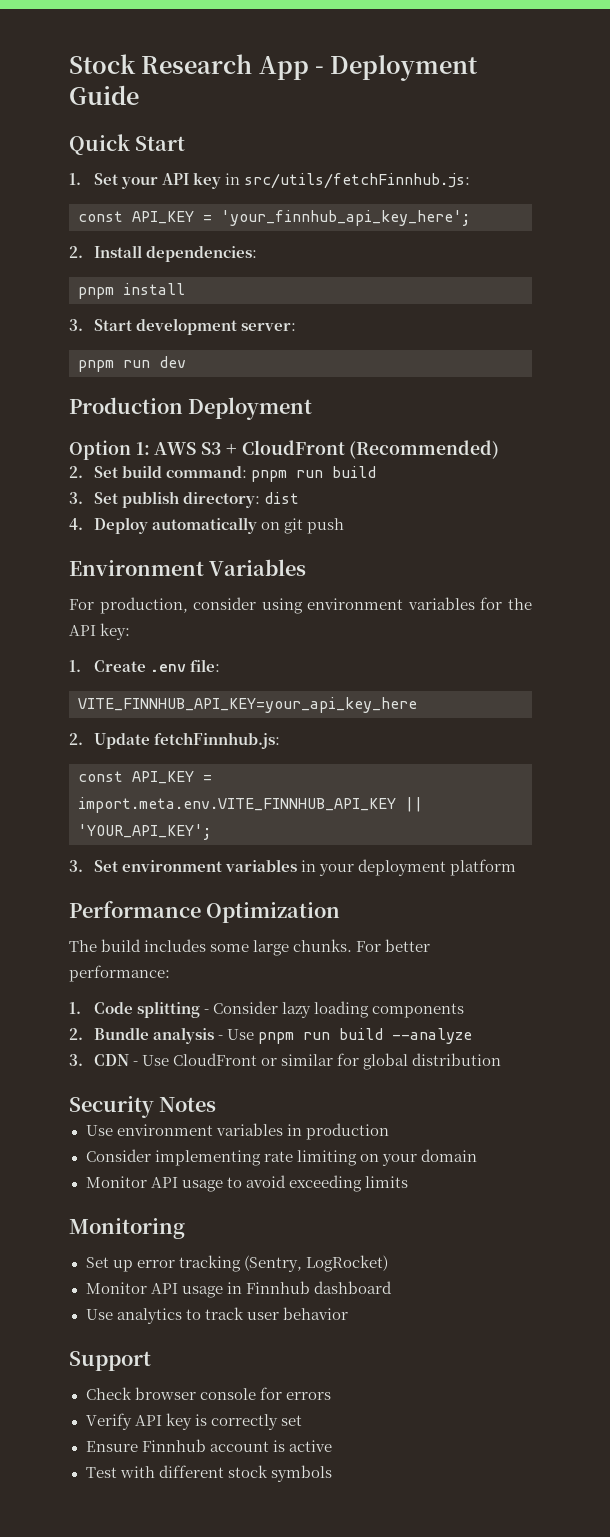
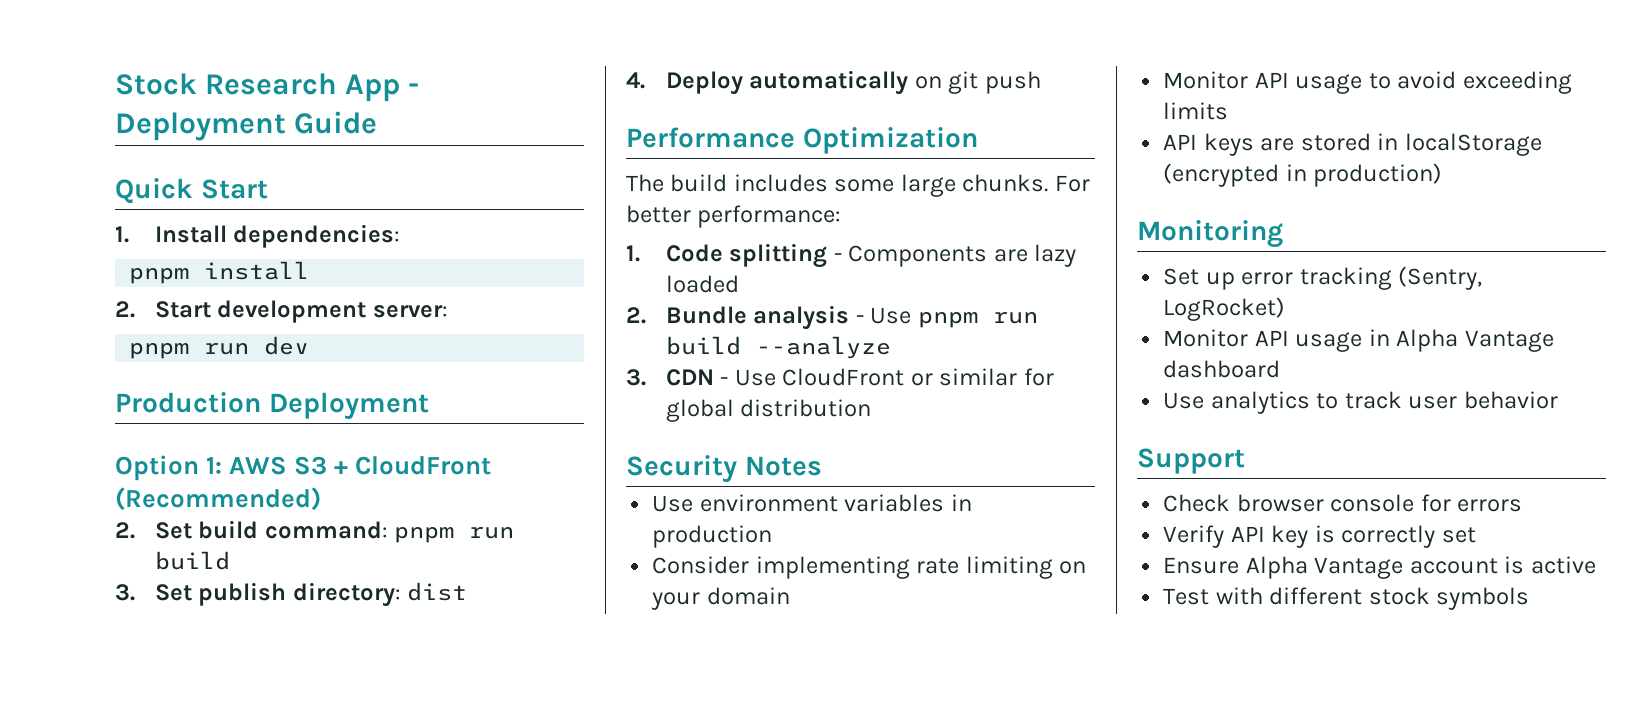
[93,172,471,189] [78,210,470,226] [69,246,83,258] Set your API key in src/utils/fetchFinnhub.js: // const API_KEY = 'your_finnhub_api_key_here'; // 2. -> (129, 234) none
[69,319,83,331] 3. -> [115,301,135,318] 2.
[69,559,307,576] [69,597,532,614] [69,623,131,640] [69,659,221,672] [78,697,417,713] [69,732,281,749] [78,771,212,784] [78,797,423,813] [78,824,211,840] [69,859,517,876] // Environment Variables // For production, consider using environment variables for the API key: // 1. Create .env file: // VITE_FINNHUB_API_KEY=your_api_key_here // 2. Update fetchFinnhub.js: // const API_KEY = import.meta.env.VITE_FINNHUB_API_KEY || 'YOUR_API_KEY'; // 3. Set environment variables in your deployment platform -> (1041, 82) none
[213,1001,465,1018] Consider lazy loading components -> [848,244,1077,267] [665,275,739,293] Components are lazy loaded
(408, 1182) none -> [1163,133,1542,156] [1163,163,1443,187] // API keys are stored in localStorage (encrypted in production)
[245,1281,310,1294] Finnhub -> [1396,329,1554,352] Alpha Vantage
[141,1439,206,1452] Finnhub -> [1245,556,1404,579] Alpha Vantage

